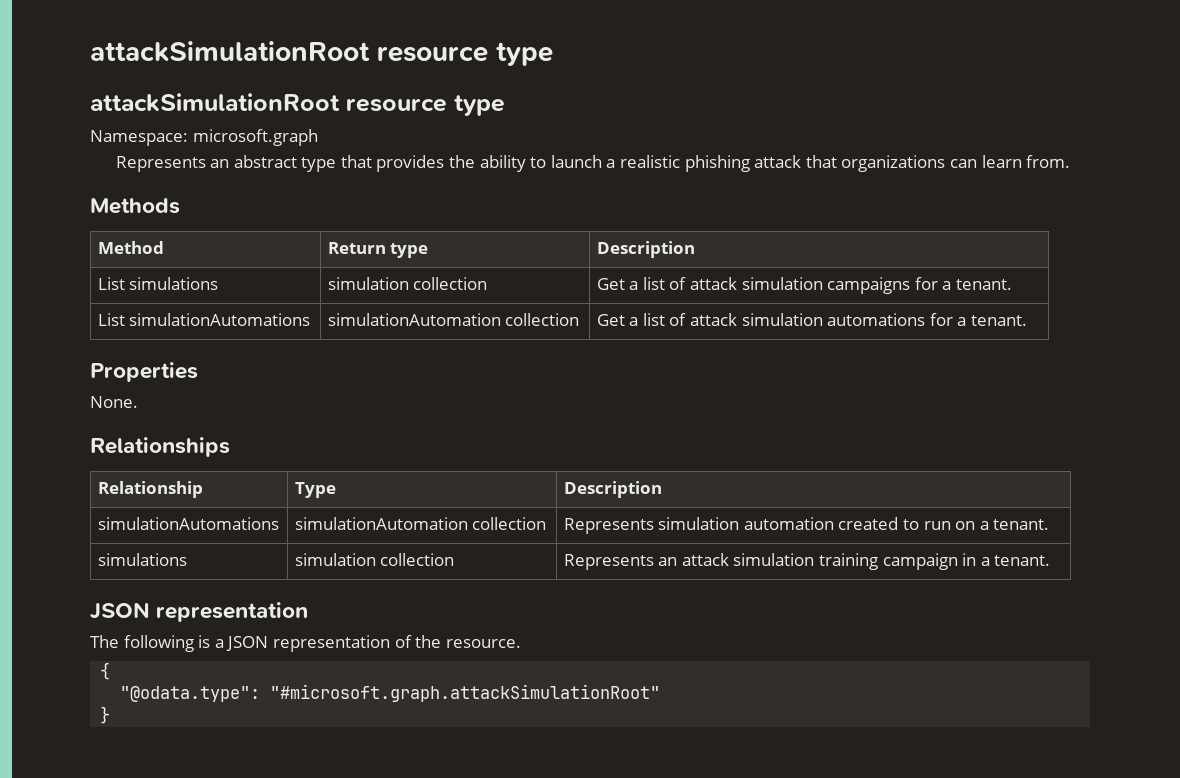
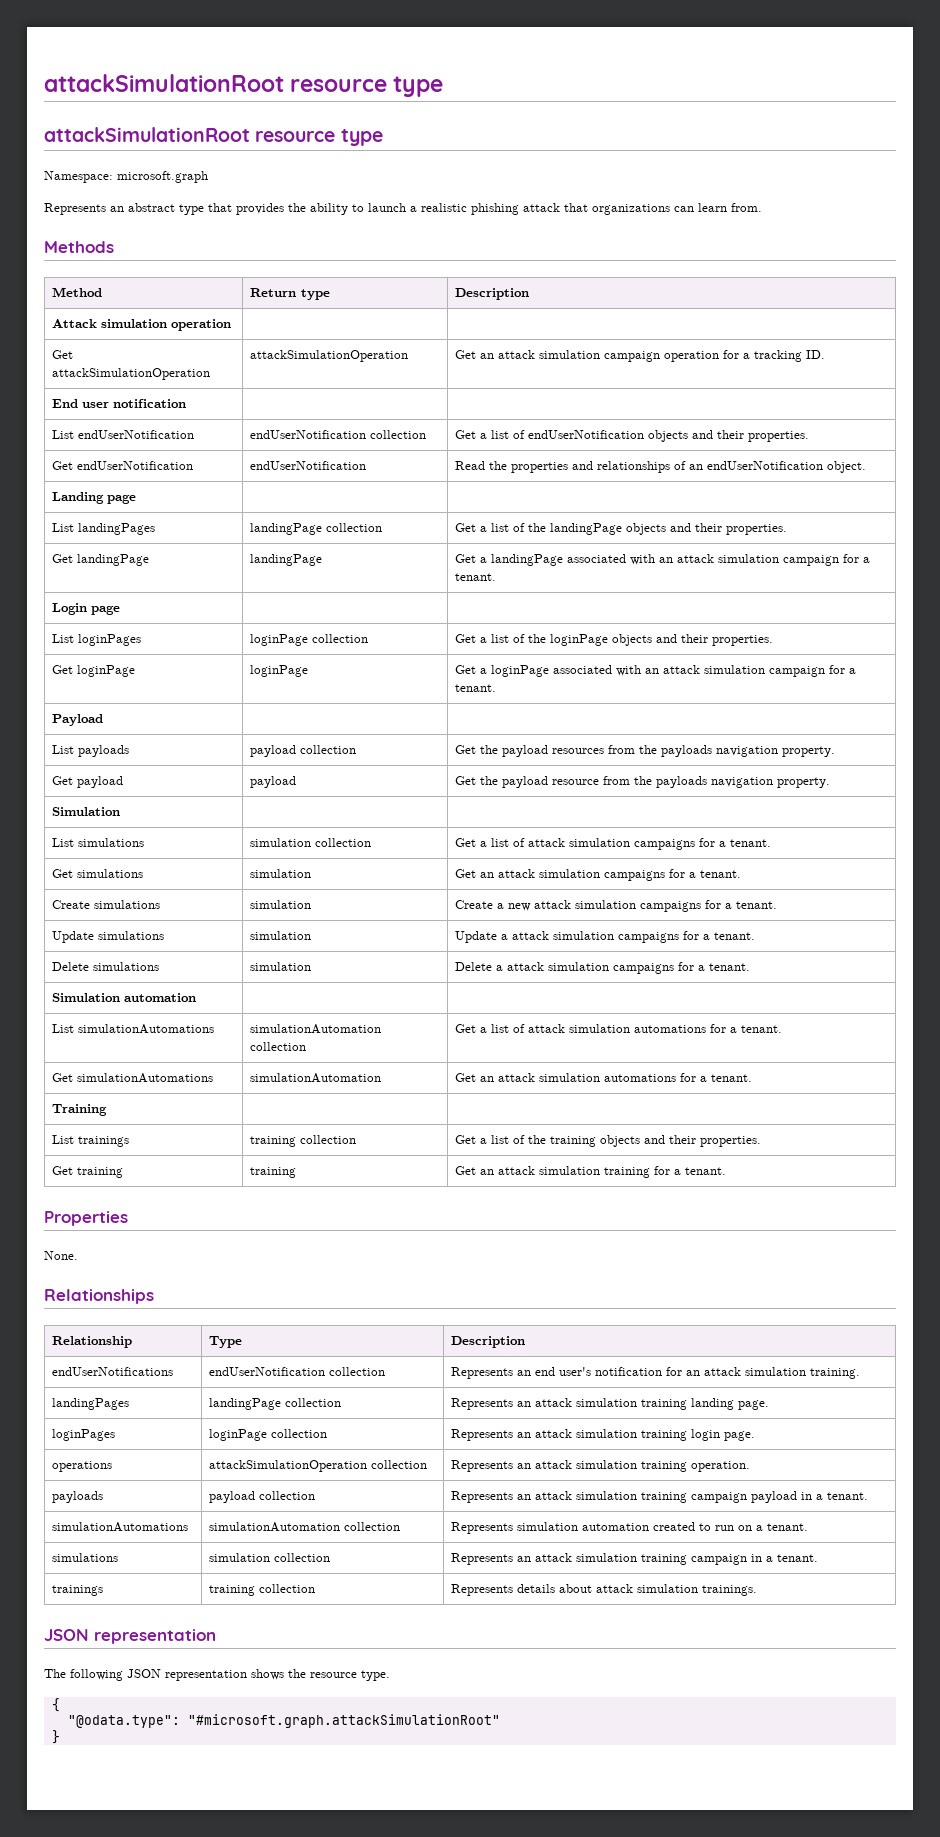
(695, 249) none -> [52,319,232,331] [52,350,74,359] [52,368,211,380] [250,350,409,362] [455,350,826,362] [52,399,187,408] [52,430,195,439] [250,430,427,439] [455,430,810,442] [52,461,194,470] [250,461,367,470] [455,461,867,473] [52,492,137,504] [52,523,156,535] [250,523,383,535] [455,523,788,535] [52,554,150,566] [250,554,323,566] [455,554,871,566] [455,573,497,581] [52,603,121,615] [52,634,142,646] [250,634,369,646] [455,634,774,646] [52,665,136,677] [250,665,309,677] [455,665,857,677] [455,684,497,692] [52,714,104,726] [52,745,130,757] [250,745,357,757] [455,745,836,757] [52,776,124,788] [250,776,297,788] [455,776,831,788] [52,807,121,816] // Attack simulation operation | | // Get attackSimulationOperation | attackSimulationOperation | Get an attack simulation campaign operation for a tracking ID. // End user notification | | // List endUserNotification | endUserNotification collection | Get a list of endUserNotification objects and their properties. // Get endUserNotification | endUserNotification | Read the properties and relationships of an endUserNotification object. // Landing page | | // List landingPages | landingPage collection | Get a list of the landingPage objects and their properties. // Get landingPage | landingPage | Get a landingPage associated with an attack simulation campaign for a tenant. // Login page | | // List loginPages | loginPage collection | Get a list of the loginPage objects and their properties. // Get loginPage | loginPage | Get a loginPage associated with an attack simulation campaign for a tenant. // Payload | | // List payloads | payload collection | Get the payload resources from the payloads navigation property. // Get payload | payload | Get the payload resource from the payloads navigation property. // Simulation | |
(1012, 284) none -> [52,869,144,878] [250,869,312,878] [455,869,742,881] [52,900,161,909] [250,900,312,909] [455,900,778,912] [52,931,165,943] [250,931,312,940] [455,931,756,943] [52,962,160,971] [250,962,312,971] [455,962,751,974] [52,993,197,1002] // Get simulations | simulation | Get an attack simulation campaigns for a tenant. // Create simulations | simulation | Create a new attack simulation campaigns for a tenant. // Update simulations | simulation | Update a attack simulation campaigns for a tenant. // Delete simulations | simulation | Delete a attack simulation campaigns for a tenant. // Simulation automation | |
(1027, 320) none -> [52,1073,214,1083] [250,1073,382,1083] [455,1073,753,1082] [52,1104,108,1116] [52,1135,130,1147] [250,1135,357,1147] [455,1135,762,1147] [52,1166,124,1178] [250,1167,297,1178] [455,1166,727,1178] // Get simulationAutomations | simulationAutomation | Get an attack simulation automations for a tenant. // Training | | // List trainings | training collection | Get a list of the training objects and their properties. // Get training | training | Get an attack simulation training for a tenant.
(662, 489) none -> [52,1367,174,1376] [209,1367,386,1376] [451,1367,861,1379] [52,1398,130,1410] [209,1398,342,1410] [451,1398,770,1410] [52,1429,116,1441] [209,1429,328,1441] [451,1429,756,1441] [52,1461,113,1472] [209,1460,428,1472] [451,1460,751,1472] [52,1491,104,1503] [209,1491,316,1503] [451,1491,869,1503] // endUserNotifications | endUserNotification collection | Represents an end user's notification for an attack simulation training. // landingPages | landingPage collection | Represents an attack simulation training landing page. // loginPages | loginPage collection | Represents an attack simulation training login page. // operations | attackSimulationOperation collection | Represents an attack simulation training operation. // payloads | payload collection | Represents an attack simulation training campaign payload in a tenant.
[90,602,309,622] [90,635,521,652] // JSON representation // The following is a JSON representation of the resource. -> [52,1585,104,1596] [209,1584,316,1596] [451,1584,758,1596] [44,1629,216,1644] [44,1669,390,1681] // trainings | training collection | Represents details about attack simulation trainings. // JSON representation // The following JSON representation shows the resource type.

